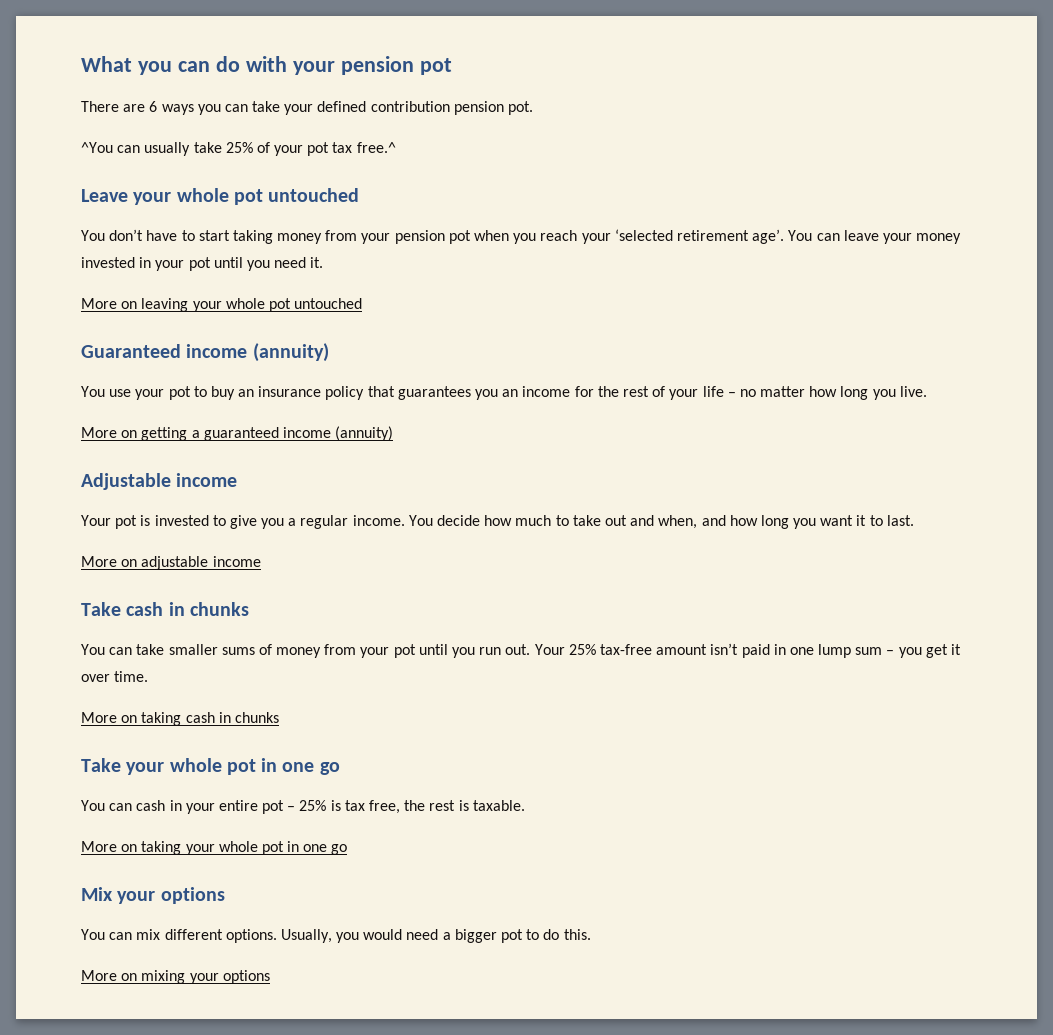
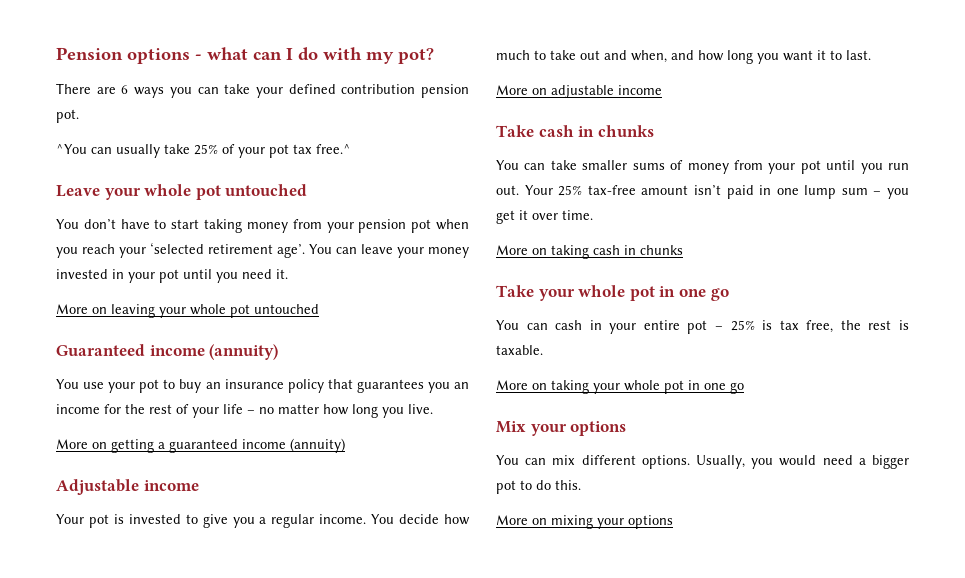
[81,56,452,75] What you can do with your pension pot -> [56,47,434,64] Pension options - what can I do with my pot?

